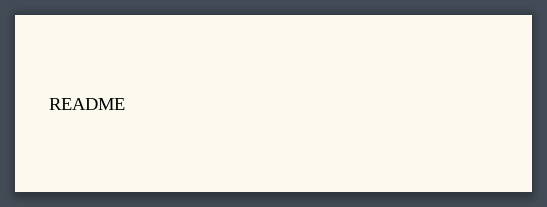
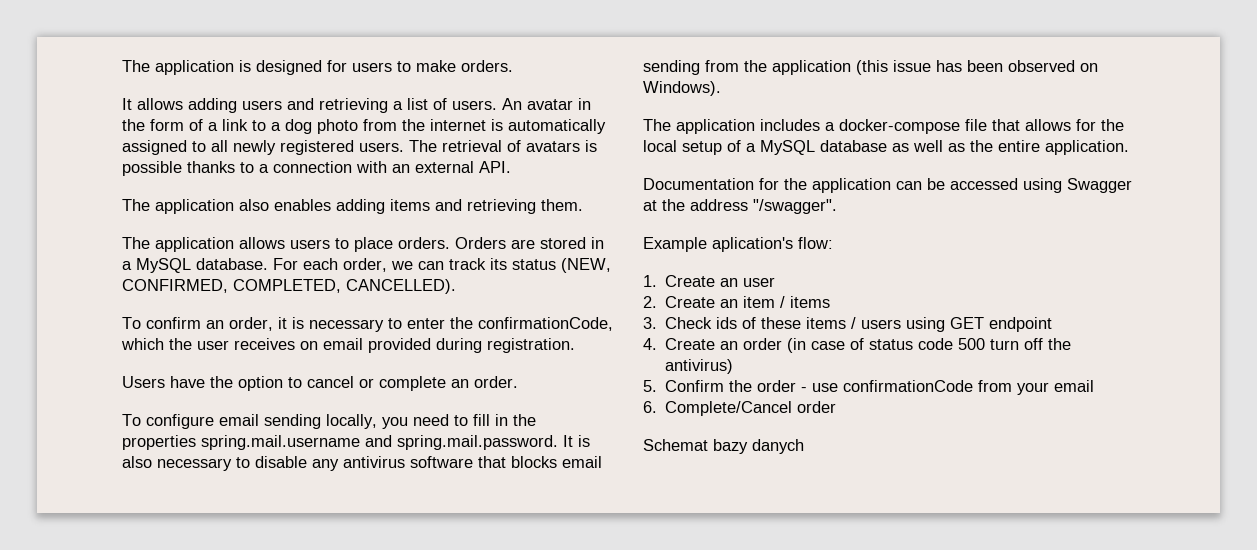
[49,98,125,110] README -> [122,60,513,75] [122,98,591,113] [122,119,606,134] [122,140,597,155] [122,161,511,176] [122,199,583,214] [122,237,604,252] [122,258,611,273] [122,279,456,294] [122,317,613,332] [121,338,575,353] [122,376,518,391] [122,414,536,429] [122,435,590,450] [122,456,602,471] [643,60,1098,75] [643,81,721,96] [643,119,1124,134] [643,140,1129,155] [643,178,1132,193] [643,199,837,214] [643,237,833,252] [643,275,776,287] [643,296,831,308] [643,317,1053,332] [643,338,1072,353] [665,359,734,374] [643,380,1095,395] [643,401,837,416] [643,439,804,454] The application is designed for users to make orders. // It allows adding users and retrieving a list of users. An avatar in the form of a link to a dog photo from the internet is automatically assigned to all newly registered users. The retrieval of avatars is possible thanks to a connection with an external API. // The application also enables adding items and retrieving them. // The application allows users to place orders. Orders are stored in a MySQL database. For each order, we can track its status (NEW, CONFIRMED, COMPLETED, CANCELLED). // To confirm an order, it is necessary to enter the confirmationCode, which the user receives on email provided during registration. // Users have the option to cancel or complete an order. // To configure email sending locally, you need to fill in the properties spring.mail.username and spring.mail.password. It is also necessary to disable any antivirus software that blocks email sending from the application (this issue has been observed on Windows). // The application includes a docker-compose file that allows for the local setup of a MySQL database as well as the entire application. // Documentation for the application can be accessed using Swagger at the address "/swagger". // Example aplication's flow: // 1. Create an user // 2. Create an item / items // 3. Check ids of these items / users using GET endpoint // 4. Create an order (in case of status code 500 turn off the antivirus) // 5. Confirm the order - use confirmationCode from your email // 6. Complete/Cancel order // Schemat bazy danych

